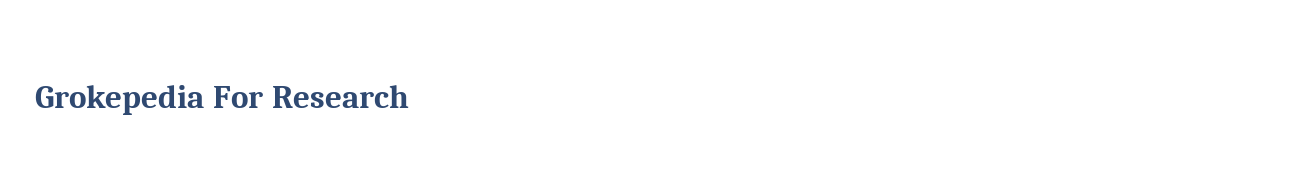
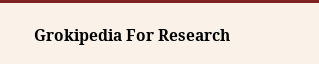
[35,85,204,115] Grokepedia -> [34,29,122,45] Grokipedia

